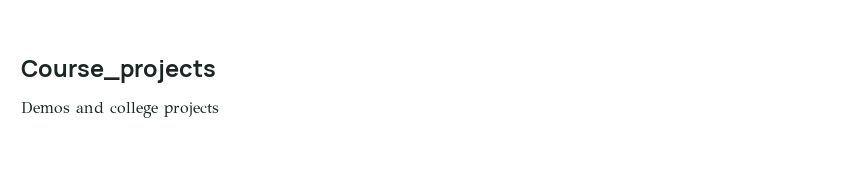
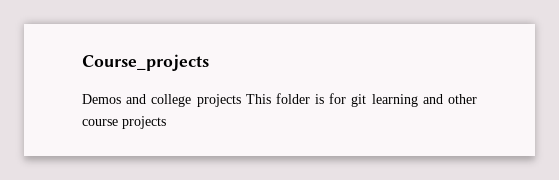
(219, 109) none -> [245,93,478,107] [82,116,166,129] This folder is for git learning and other course projects

